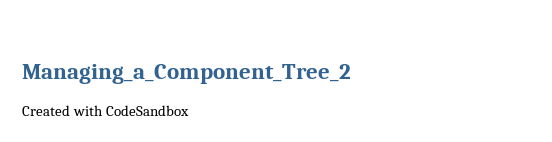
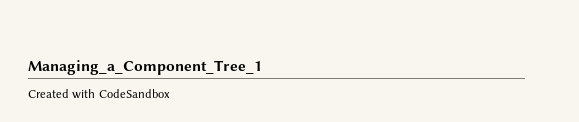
[22,64,351,84] Managing_a_Component_Tree_2 -> [28,60,262,75] Managing_a_Component_Tree_1

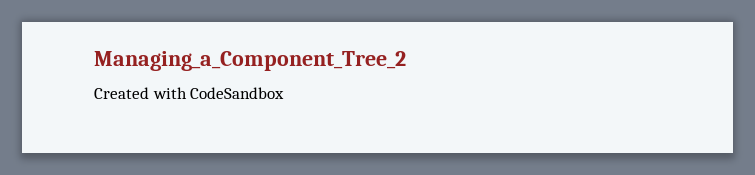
[28,60,262,75] Managing_a_Component_Tree_1 -> [94,51,406,71] Managing_a_Component_Tree_2

